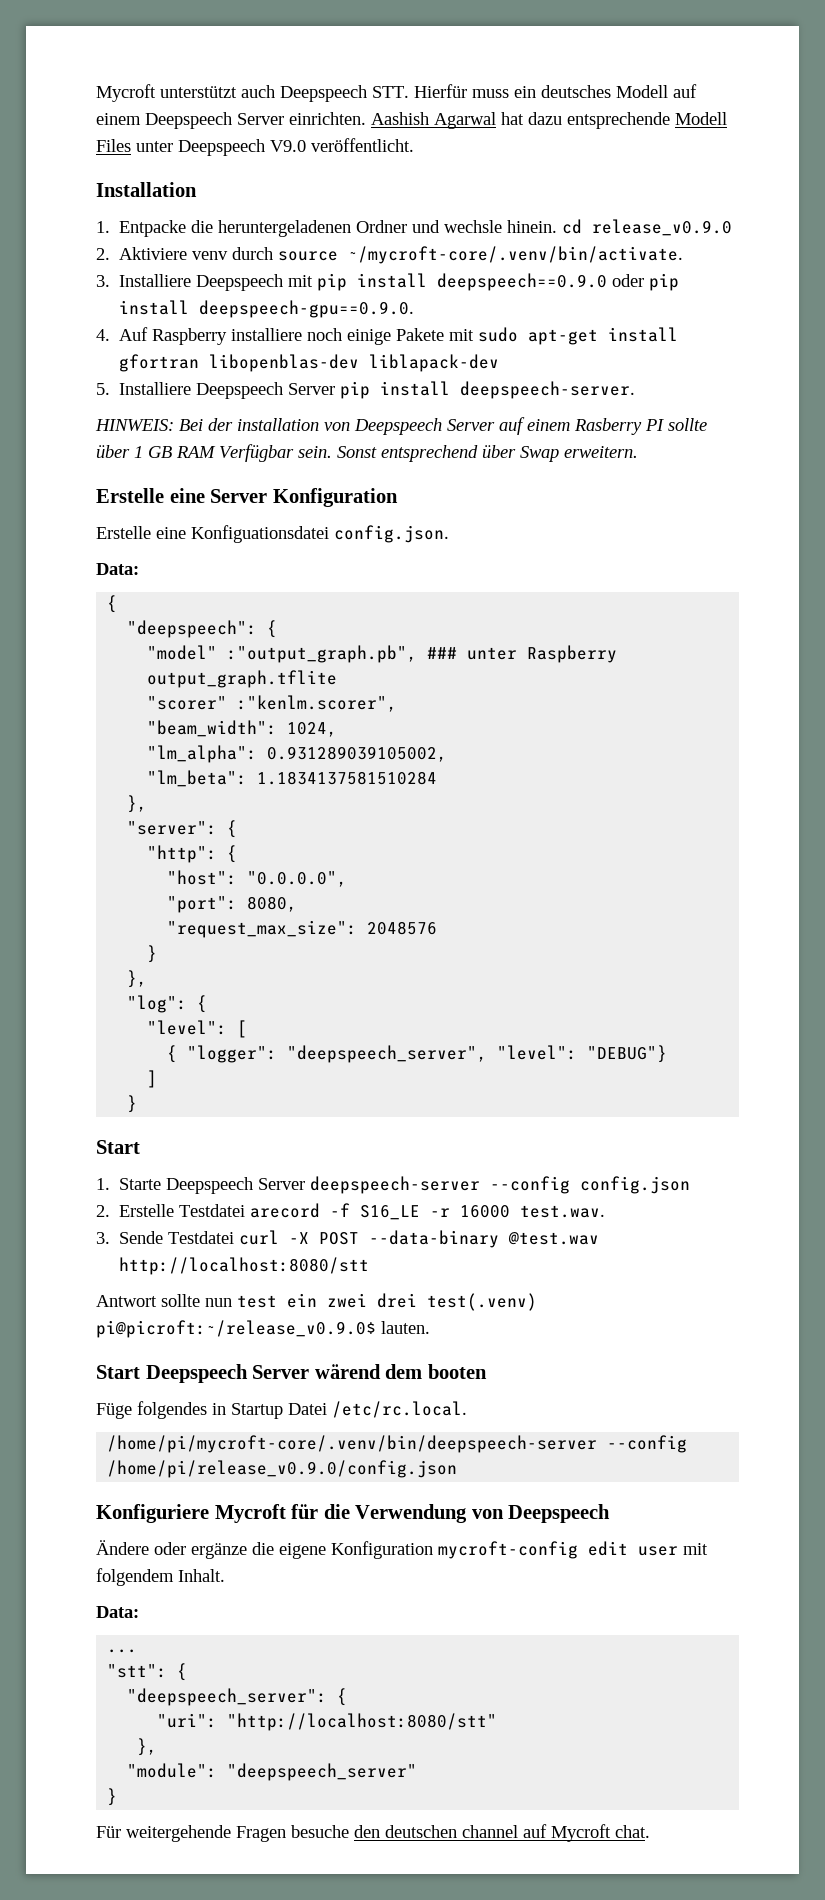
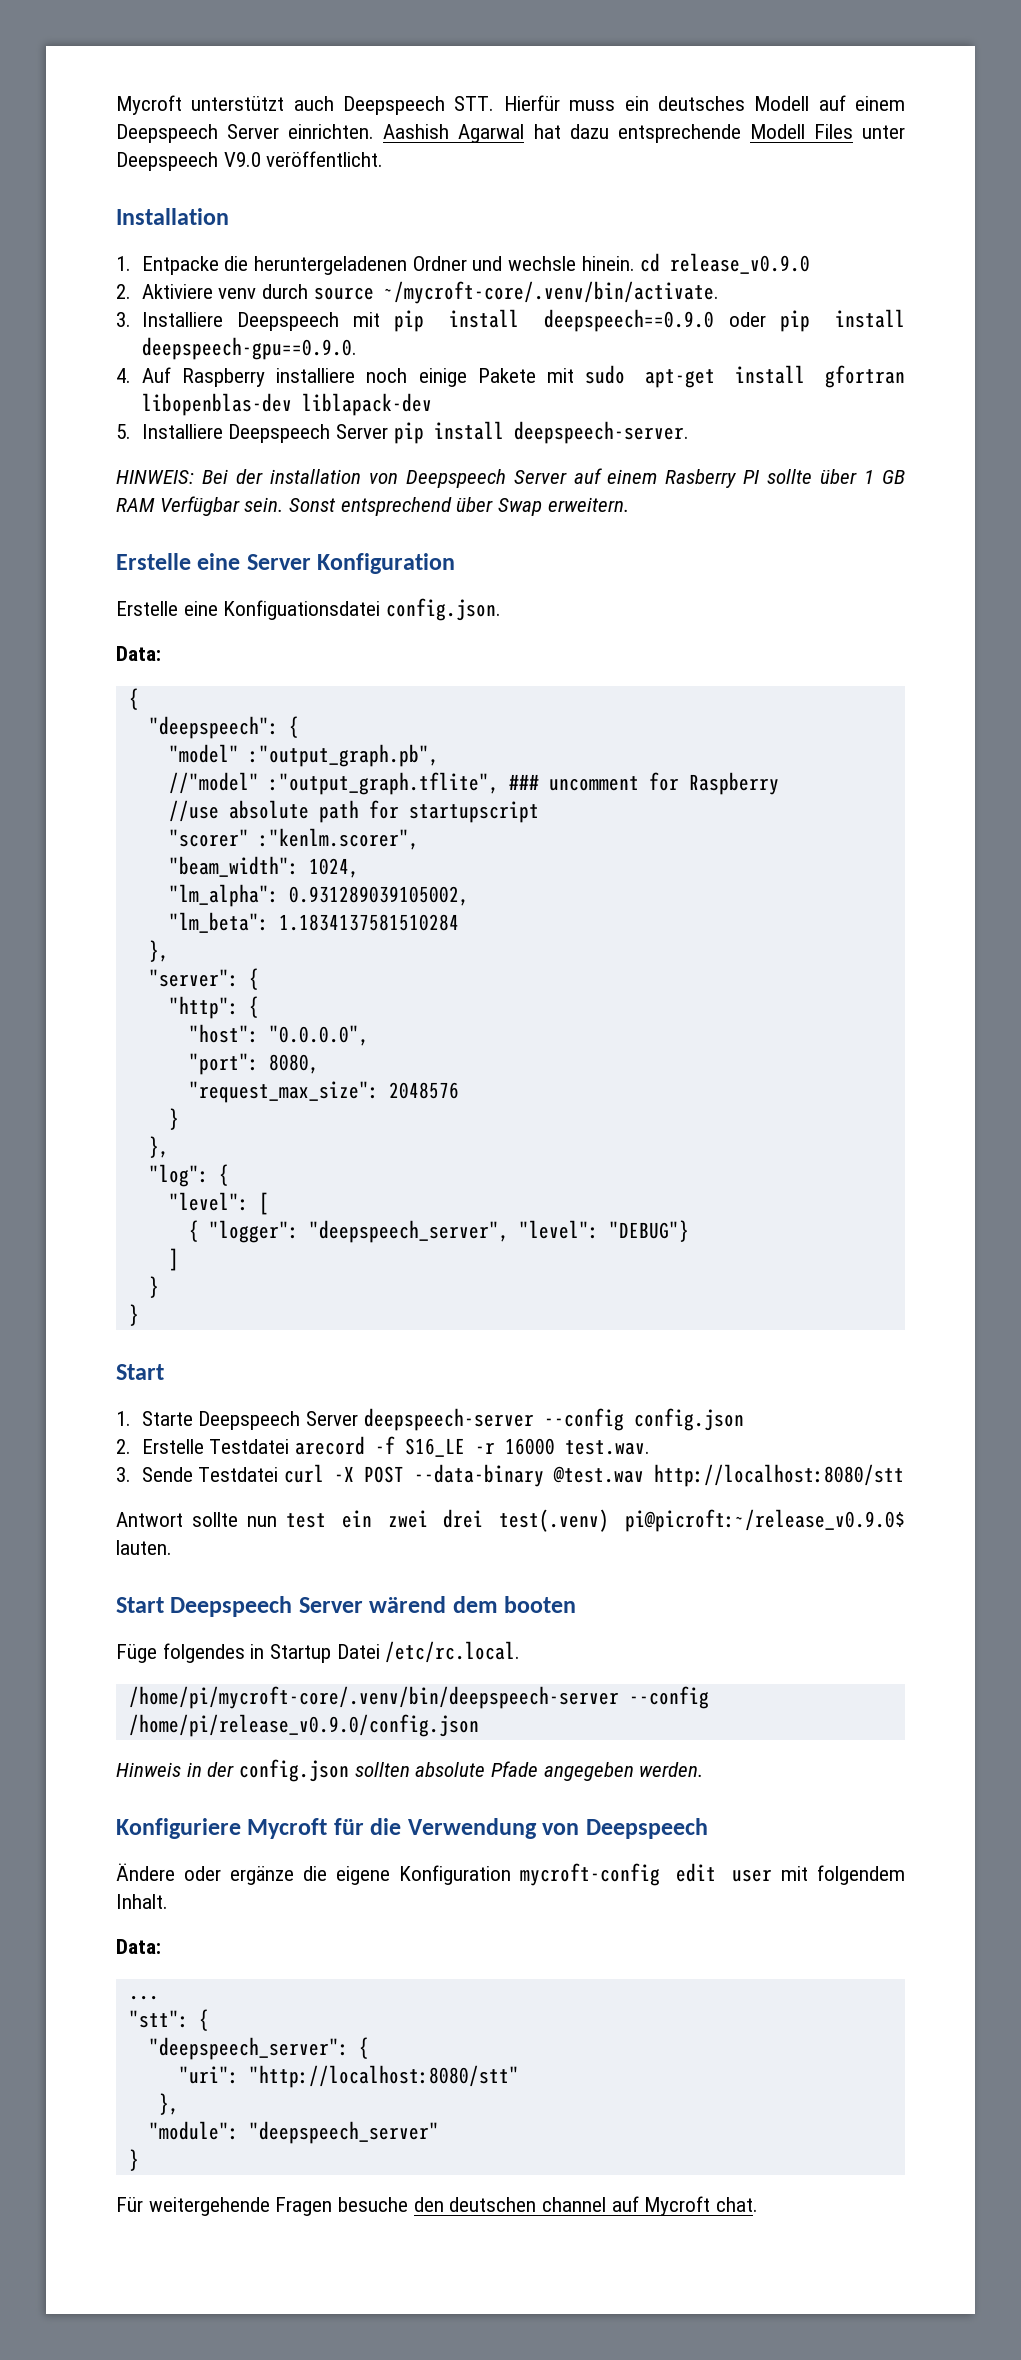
[427,645,618,663] [147,670,338,688] ### unter Raspberry output_graph.tflite -> [168,772,779,795] [168,800,539,823] // //"model" :"output_graph.tflite", ### uncomment for Raspberry // //use absolute path for startupscript
(138, 1104) none -> [128,1304,139,1326] // }
(458, 1469) none -> [116,1759,704,1782] // Hinweis in der config.json sollten absolute Pfade angegeben werden.

